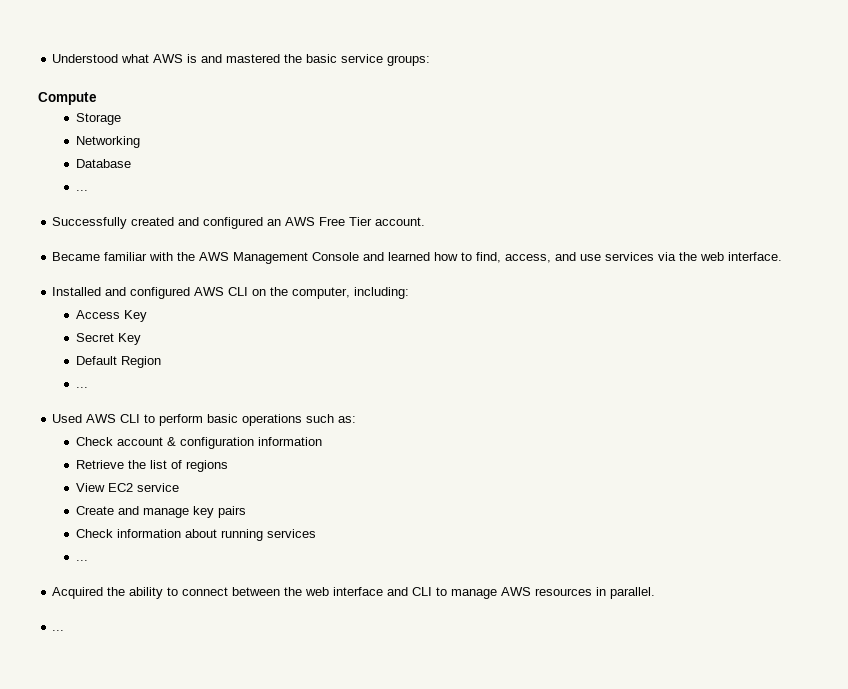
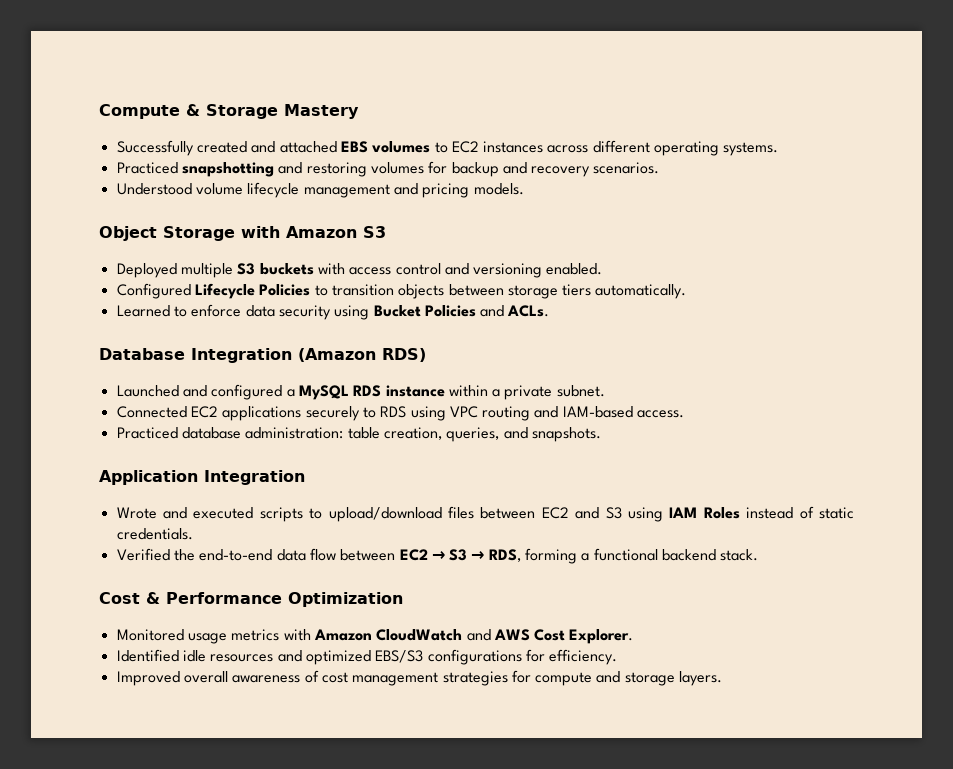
[52,54,431,66] Understood what AWS is and mastered the basic service groups: // -> (99, 111) none
[75,113,121,125] [75,136,140,148] [75,159,131,168] [75,190,88,191] // Storage // Networking // Database // ... -> [186,104,359,119] & Storage Mastery
[203,217,426,229] [52,252,783,264] [52,287,410,299] [75,310,147,322] [75,333,141,345] [75,356,161,368] [75,387,88,388] [52,414,357,426] [75,437,322,449] [75,460,228,472] [75,483,179,492] [75,506,246,518] [75,529,316,541] [75,560,88,561] [52,587,656,599] [52,630,65,631] configured an AWS Free Tier account. // Became familiar with the AWS Management Console and learned how to find, access, and use services via the web interface. // Installed and configured AWS CLI on the computer, including: // Access Key // Secret Key // Default Region // ... // Used AWS CLI to perform basic operations such as: // Check account & configuration information // Retrieve the list of regions // View EC2 service // Create and manage key pairs // Check information about running services // ... // Acquired the ability to connect between the web interface and CLI to manage AWS resources in parallel. // ... -> [279,140,779,156] [116,161,660,177] [116,182,524,198] [99,226,386,241] [116,263,603,278] [116,283,687,299] [116,304,550,320] [99,348,426,363] [116,384,605,400] [116,406,685,421] [116,427,601,442] [99,470,305,485] [116,506,854,522] [116,528,193,540] [116,548,759,564] [99,592,403,607] [116,629,634,644] [116,649,618,665] [116,670,723,686] attached EBS volumes to EC2 instances across different operating systems. // Practiced snapshotting and restoring volumes for backup and recovery scenarios. // Understood volume lifecycle management and pricing models. // Object Storage with Amazon S3 // Deployed multiple S3 buckets with access control and versioning enabled. // Configured Lifecycle Policies to transition objects between storage tiers automatically. // Learned to enforce data security using Bucket Policies and ACLs. // Database Integration (Amazon RDS) // Launched and configured a MySQL RDS instance within a private subnet. // Connected EC2 applications securely to RDS using VPC routing and IAM-based access. // Practiced database administration: table creation, queries, and snapshots. // Application Integration // Wrote and executed scripts to upload/download files between EC2 and S3 using IAM Roles instead of static credentials. // Verified the end-to-end data flow between EC2 → S3 → RDS, forming a functional backend stack. // Cost & Performance Optimization // Monitored usage metrics with Amazon CloudWatch and AWS Cost Explorer. // Identified idle resources and optimized EBS/S3 configurations for efficiency. // Improved overall awareness of cost management strategies for compute and storage layers.

